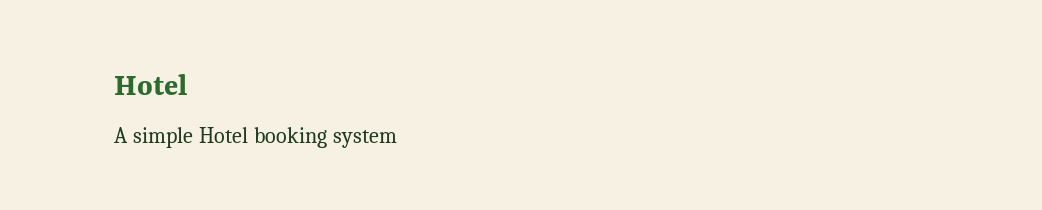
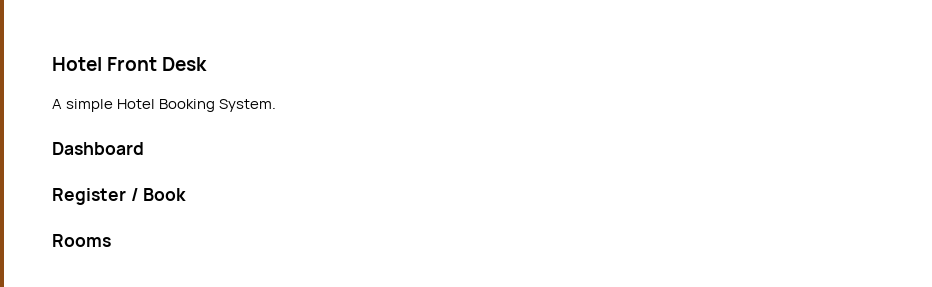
[114,74,187,95] Hotel -> [52,57,208,71] Hotel Front Desk
[253,127,397,148] booking system -> [159,99,277,112] [52,142,144,155] [52,188,187,205] [52,234,111,247] Booking System. // Dashboard // Register / Book // Rooms

